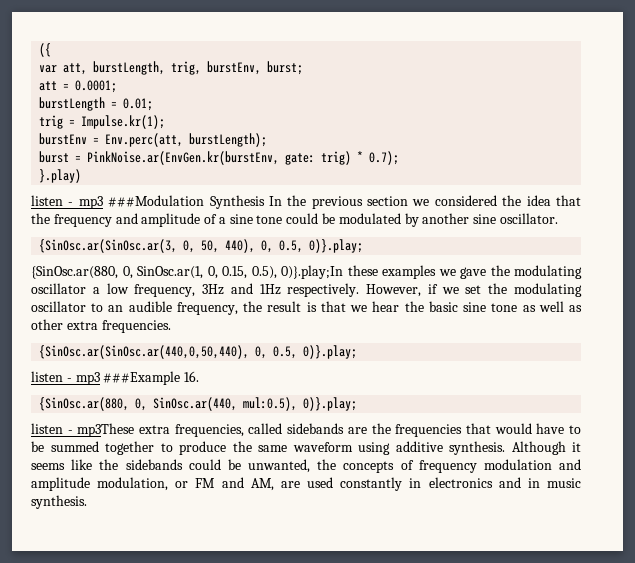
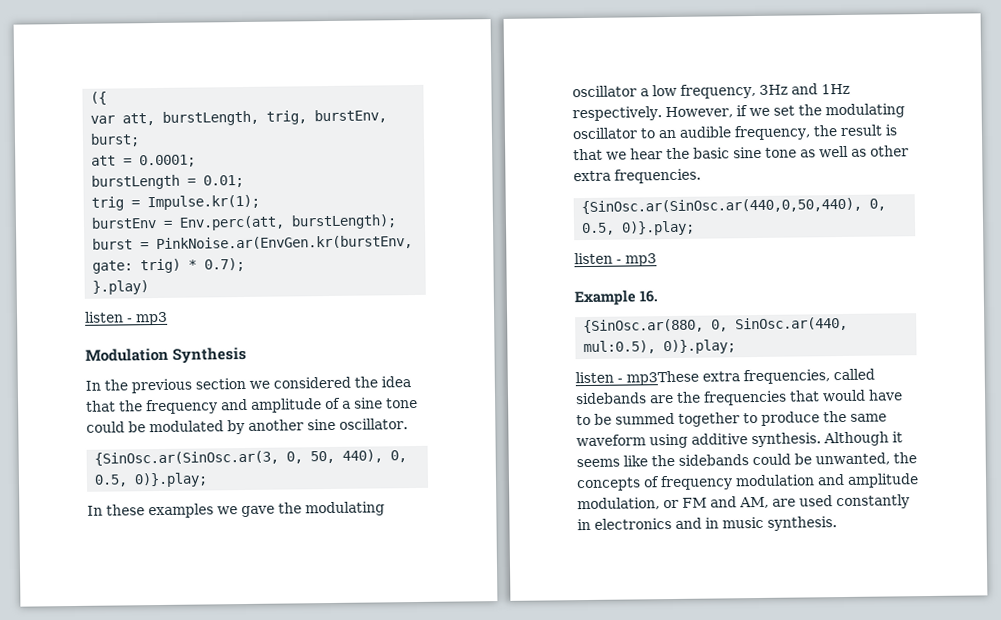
[108,195,205,207] ###Modulation -> [85,347,169,362] // Modulation
(265, 202) none -> (248, 355) //
[31,265,343,279] {SinOsc.ar(880, 0, SinOsc.ar(1, 0, 0.15, 0.5), 0)}.play;In -> [87,505,103,516] In
[103,371,181,385] ###Example -> [574,289,636,306] // Example

